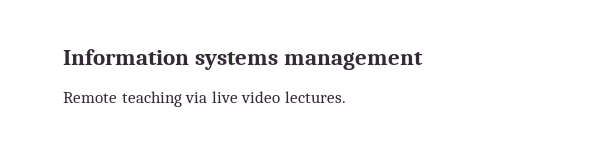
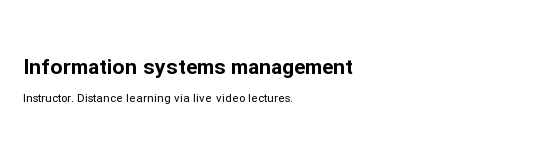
[63,91,182,107] Remote teaching -> [23,94,172,104] Instructor. Distance learning

